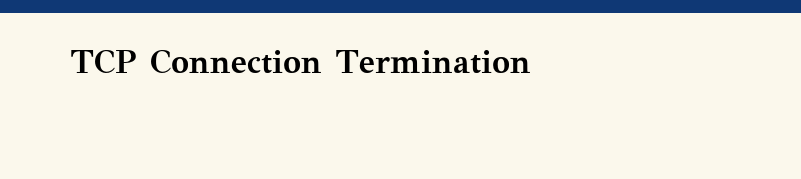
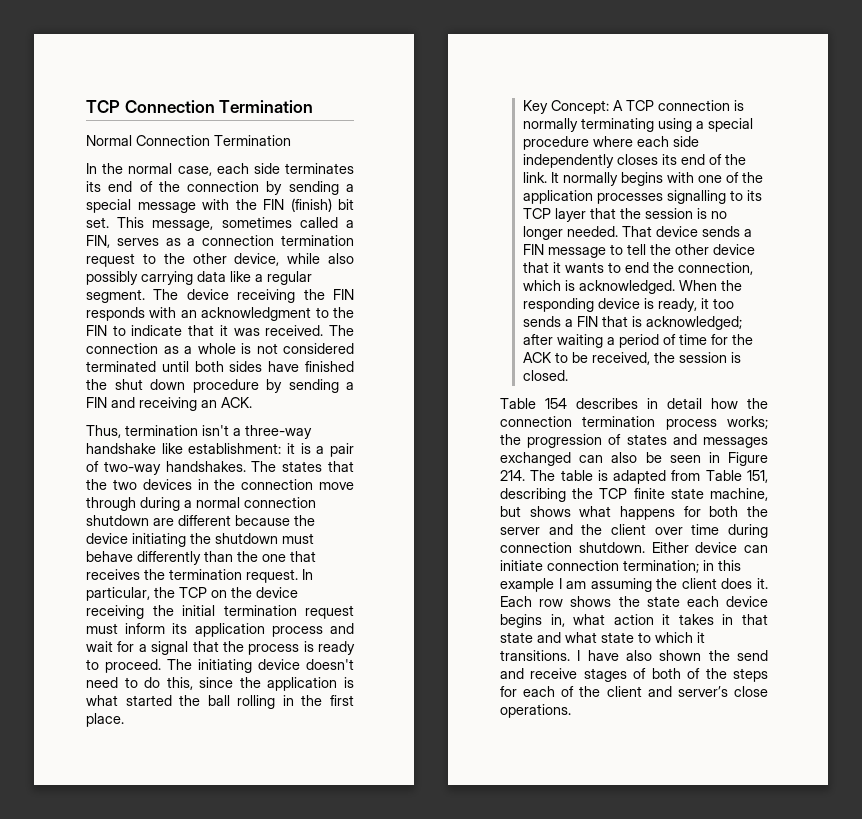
(531, 62) none -> [86,135,291,146] [86,163,354,176] [86,181,354,195] [86,198,354,213] [86,217,354,231] [86,235,354,248] [86,253,354,267] [86,271,312,285] [86,289,354,303] [86,307,354,321] [86,325,354,336] [86,343,354,354] [86,361,354,372] [86,379,354,393] [86,397,252,411] [86,425,312,439] [86,443,354,457] [86,461,354,475] [86,479,354,490] [86,497,316,511] [86,515,315,526] [86,533,314,547] [86,551,316,565] [86,569,313,583] [86,587,298,601] [86,605,354,619] [86,623,354,637] [86,641,355,655] [86,659,354,673] [86,677,354,691] [86,695,355,709] [86,713,124,727] [522,100,744,114] [522,118,753,132] [522,136,699,150] [522,154,746,168] [522,172,763,186] [522,190,762,204] [522,208,727,222] [522,226,752,240] [522,244,755,258] [522,262,753,275] [522,280,742,294] [522,298,734,312] [522,316,742,330] [522,334,753,348] [522,352,741,365] [522,370,568,381] [500,398,768,409] [500,416,768,430] [500,434,768,448] [500,452,768,466] [500,470,768,484] [500,488,768,502] [500,506,768,520] [500,524,768,538] [500,542,768,553] [500,560,741,573] [500,578,768,592] [500,596,768,607] [500,614,768,628] [500,632,705,643] [500,650,768,661] [500,668,768,682] [500,686,768,697] [500,704,571,718] // Normal Connection Termination // In the normal case, each side terminates its end of the connection by sending a special message with the FIN (finish) bit set. This message, sometimes called a FIN, serves as a connection termination request to the other device, while also possibly carrying data like a regular segment. The device receiving the FIN responds with an acknowledgment to the FIN to indicate that it was received. The connection as a whole is not considered terminated until both sides have finished the shut down procedure by sending a FIN and receiving an ACK. // Thus, termination isn't a three-way handshake like establishment: it is a pair of two-way handshakes. The states that the two devices in the connection move through during a normal connection shutdown are different because the device initiating the shutdown must behave differently than the one that receives the termination request. In particular, the TCP on the device receiving the initial termination request must inform its application process and wait for a signal that the process is ready to proceed. The initiating device doesn't need to do this, since the application is what started the ball rolling in the first place. // Key Concept: A TCP connection is normally terminating using a special procedure where each side independently closes its end of the link. It normally begins with one of the application processes signalling to its TCP layer that the session is no longer needed. That device sends a FIN message to tell the other device that it wants to end the connection, which is acknowledged. When the responding device is ready, it too sends a FIN that is acknowledged; after waiting a period of time for the ACK to be received, the session is closed. // Table 154 describes in detail how the connection termination process works; the progression of states and messages exchanged can also be seen in Figure 214. The table is adapted from Table 151, describing the TCP finite state machine, but shows what happens for both the server and the client over time during connection shutdown. Either device can initiate connection termination; in this example I am assuming the client does it. Each row shows the state each device begins in, what action it takes in that state and what state to which it transitions. I have also shown the send and receive stages of both of the steps for each of the client and server’s close operations.

